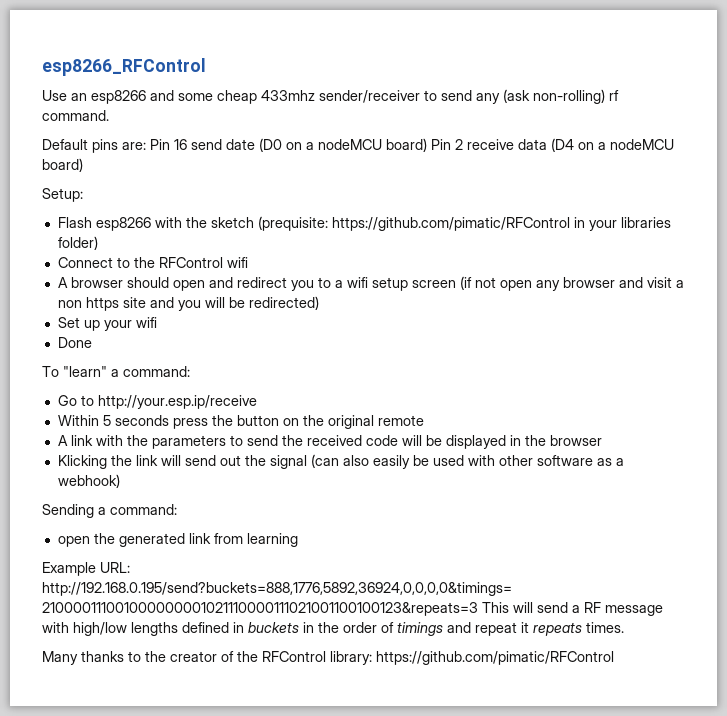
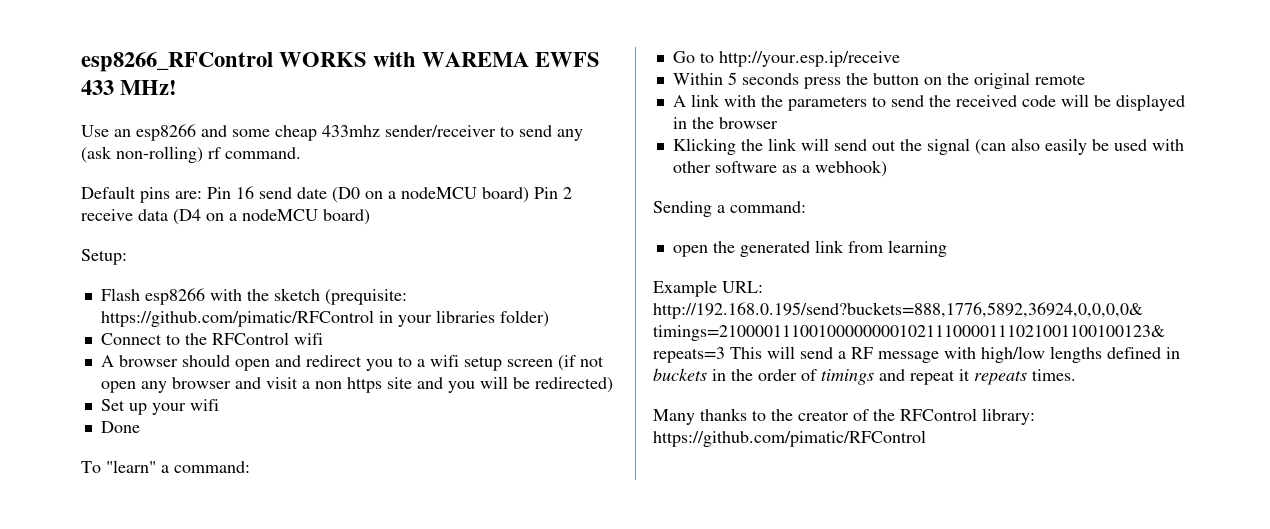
(206, 67) none -> [279,52,601,67] [81,80,178,95] WORKS with WAREMA EWFS 433 MHz!

